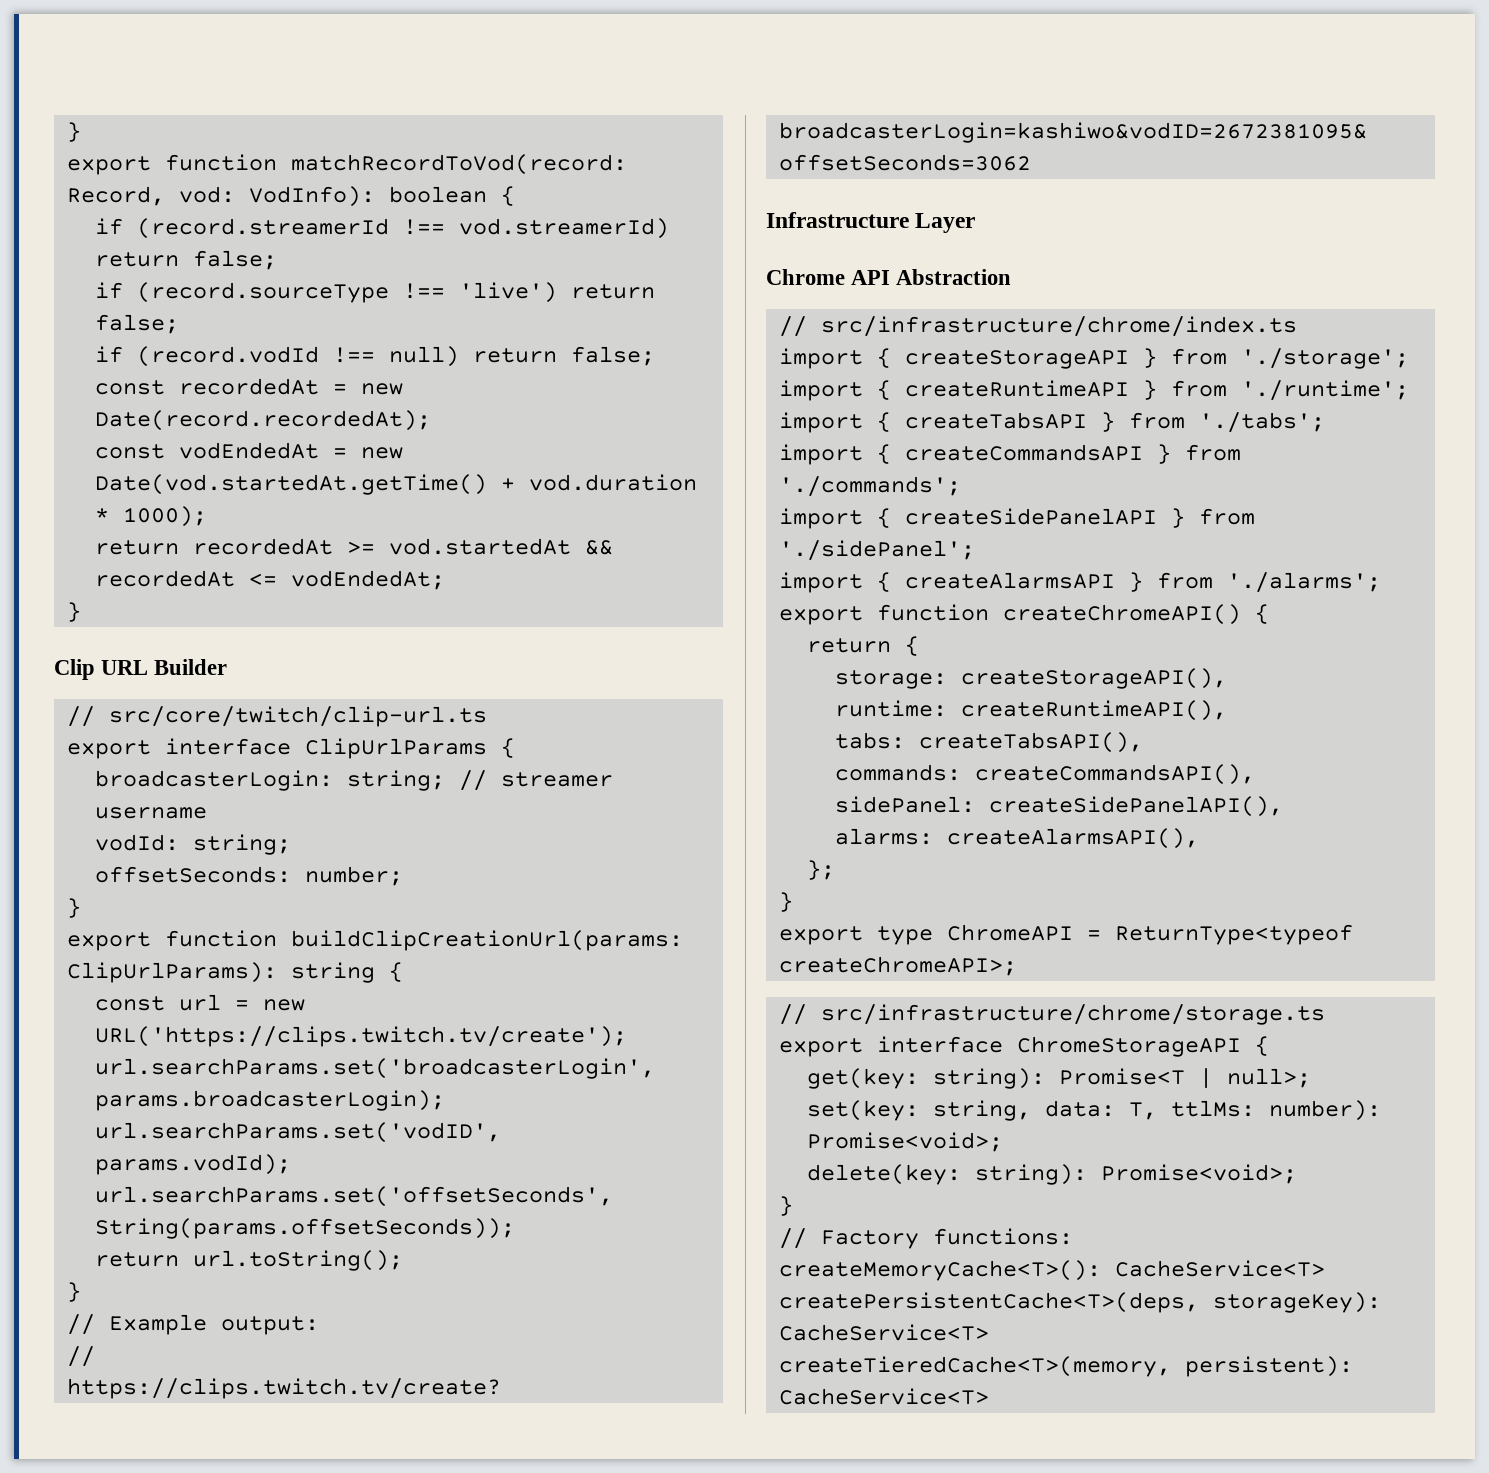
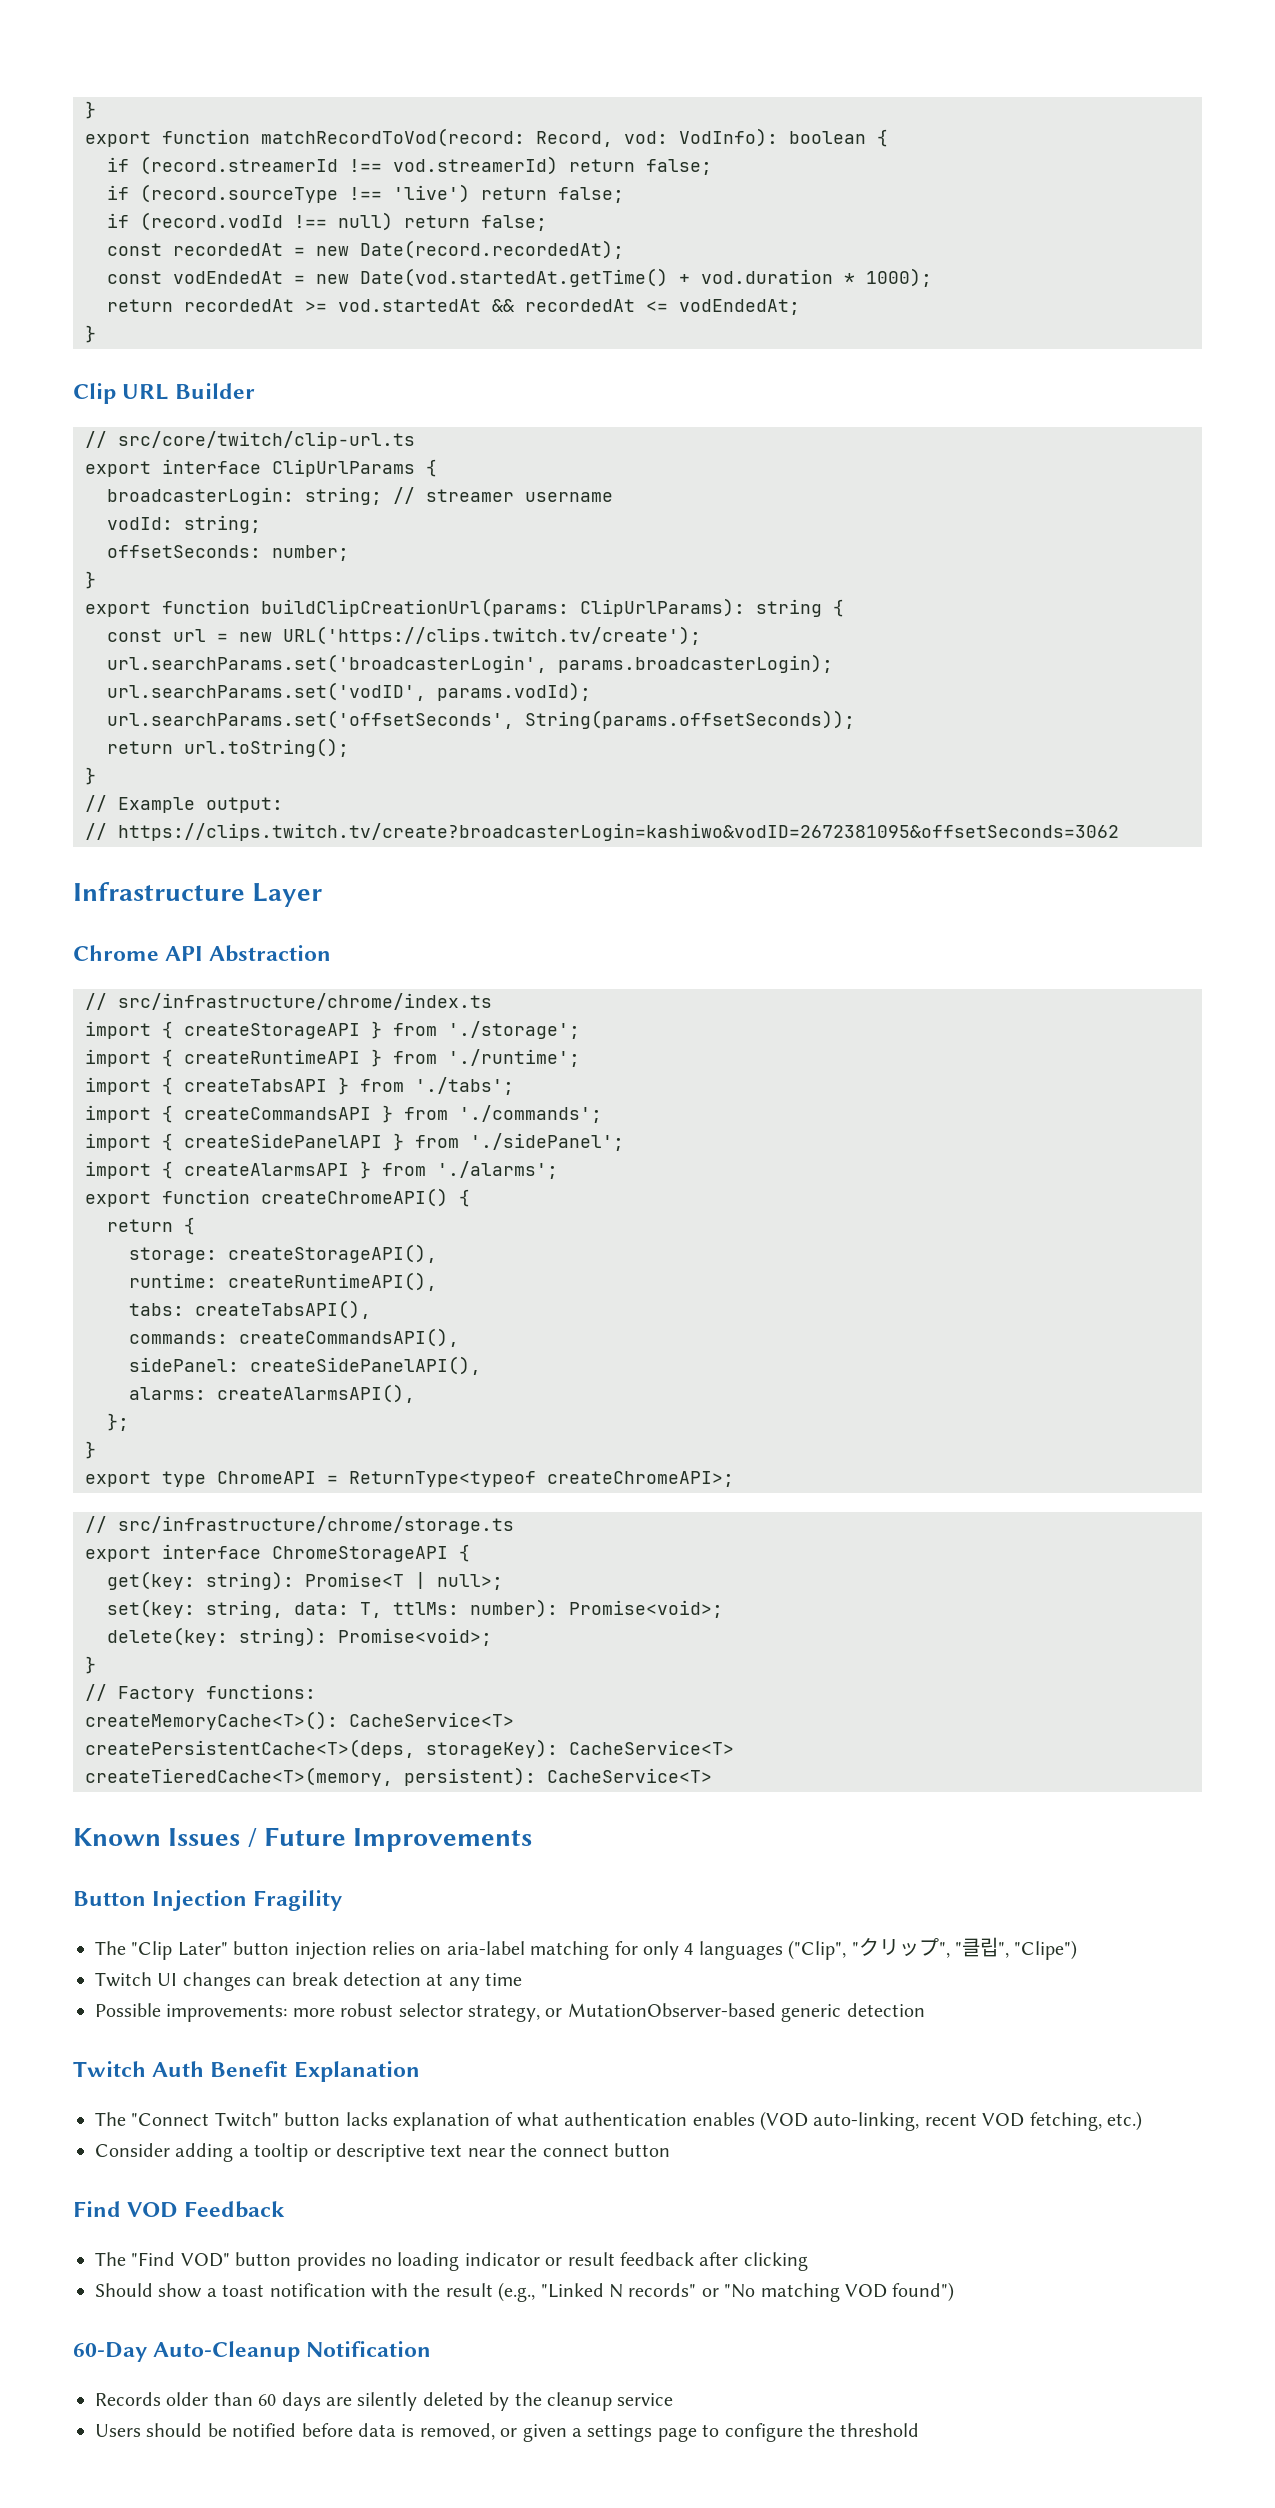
(989, 1396) none -> [73,1827,533,1852] [73,1890,343,1911] [95,1937,1078,1960] [95,1972,523,1991] [95,2003,925,2022] [73,2061,420,2082] [95,2111,1142,2131] [95,2143,670,2162] [73,2201,286,2218] [95,2252,808,2271] [95,2282,955,2302] [73,2341,432,2362] [95,2392,674,2411] [95,2423,920,2442] // Known Issues / Future Improvements // Button Injection Fragility // The "Clip Later" button injection relies on aria-label matching for only 4 languages ("Clip", "クリップ", "클립", "Clipe") // Twitch UI changes can break detection at any time // Possible improvements: more robust selector strategy, or MutationObserver-based generic detection // Twitch Auth Benefit Explanation // The "Connect Twitch" button lacks explanation of what authentication enables (VOD auto-linking, recent VOD fetching, etc.) // Consider adding a tooltip or descriptive text near the connect button // Find VOD Feedback // The "Find VOD" button provides no loading indicator or result feedback after clicking // Should show a toast notification with the result (e.g., "Linked N records" or "No matching VOD found") // 60-Day Auto-Cleanup Notification // Records older than 60 days are silently deleted by the cleanup service // Users should be notified before data is removed, or given a settings page to configure the threshold

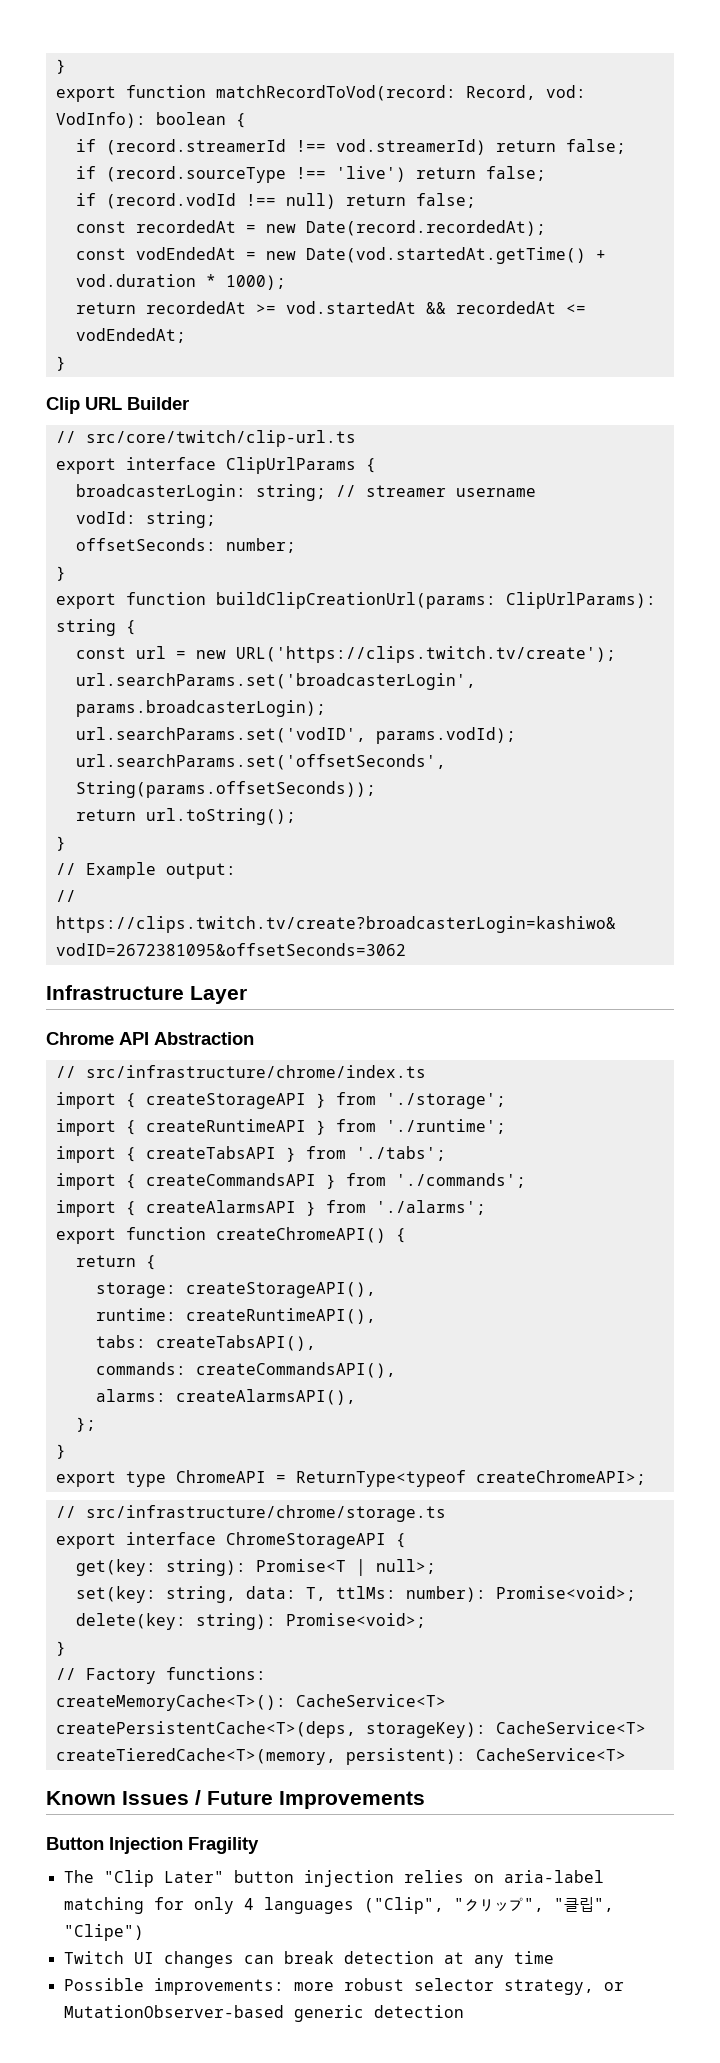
[85,1133,624,1151] // import { createSidePanelAPI } from './sidePanel'; -> (526, 1180) none
[129,1356,481,1375] // sidePanel: createSidePanelAPI(), -> (396, 1370) none
[73,2061,420,2082] [95,2111,1142,2131] [95,2143,670,2162] [73,2201,286,2218] [95,2252,808,2271] [95,2282,955,2302] [73,2341,432,2362] [95,2392,674,2411] [95,2423,920,2442] // Twitch Auth Benefit Explanation // The "Connect Twitch" button lacks explanation of what authentication enables (VOD auto-linking, recent VOD fetching, etc.) // Consider adding a tooltip or descriptive text near the connect button // Find VOD Feedback // The "Find VOD" button provides no loading indicator or result feedback after clicking // Should show a toast notification with the result (e.g., "Linked N records" or "No matching VOD found") // 60-Day Auto-Cleanup Notification // Records older than 60 days are silently deleted by the cleanup service // Users should be notified before data is removed, or given a settings page to configure the threshold -> (464, 2011) none

